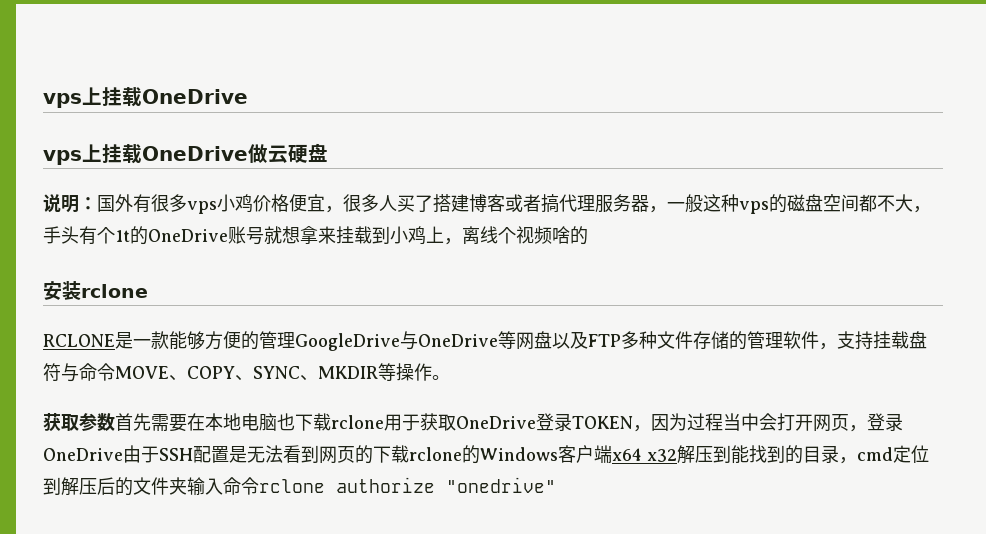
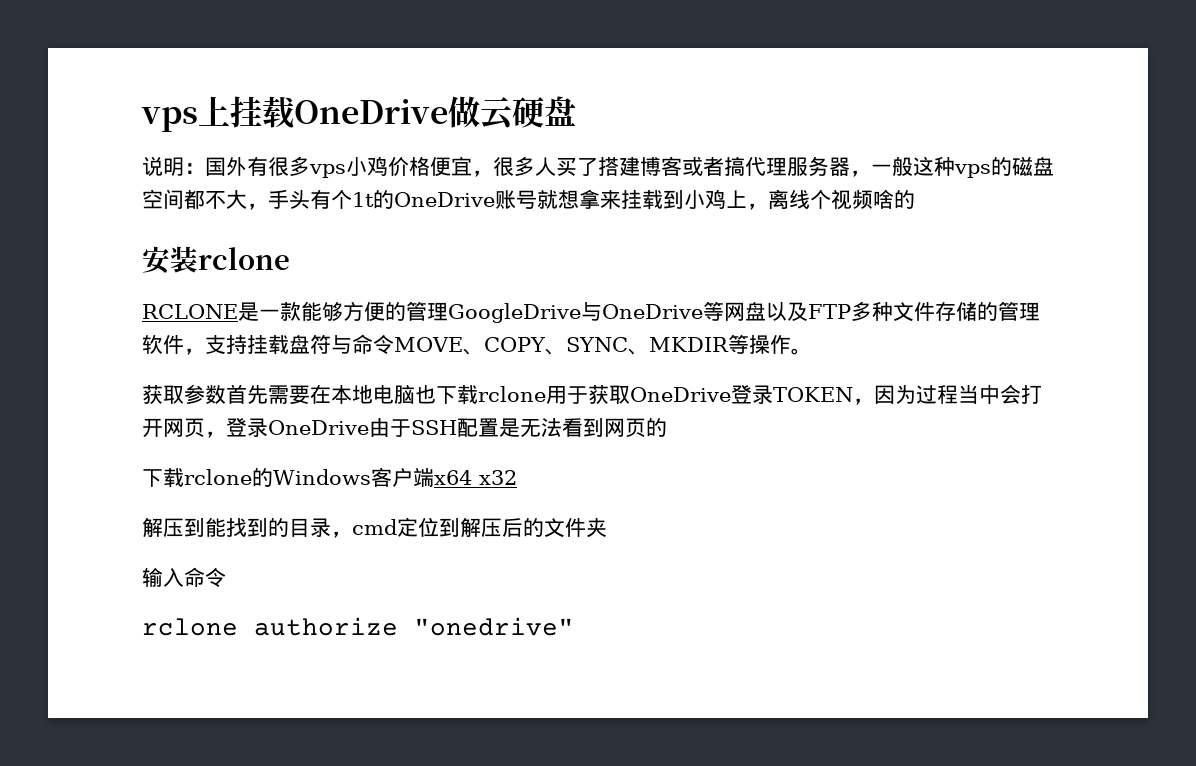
[43,87,248,108] [43,144,248,165] vps上挂载OneDrive // vps上挂载OneDrive -> [141,96,448,132] vps上挂载OneDrive
(373, 454) none -> (667, 427) //
(677, 455) none -> (517, 477) //
(187, 486) none -> (607, 528) //
(259, 486) none -> (226, 577) //

